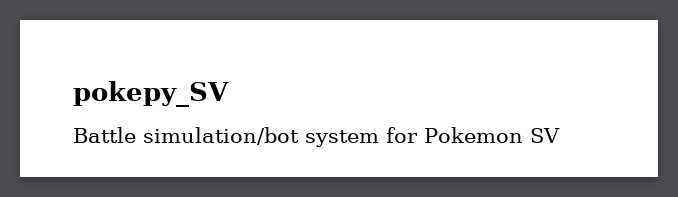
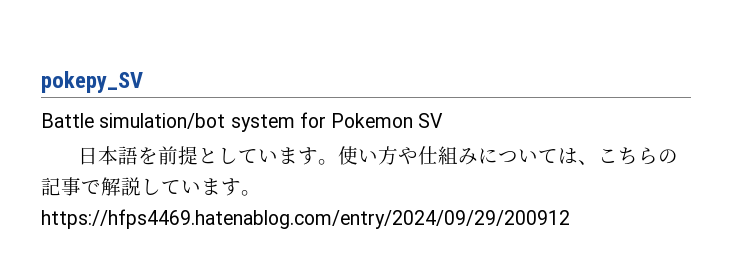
(560, 135) none -> [77,146,678,165] [41,177,261,196] [41,209,570,229] // 日本語を前提としています。使い方や仕組みについては、こちらの記事で解説しています。https://hfps4469.hatenablog.com/entry/2024/09/29/200912

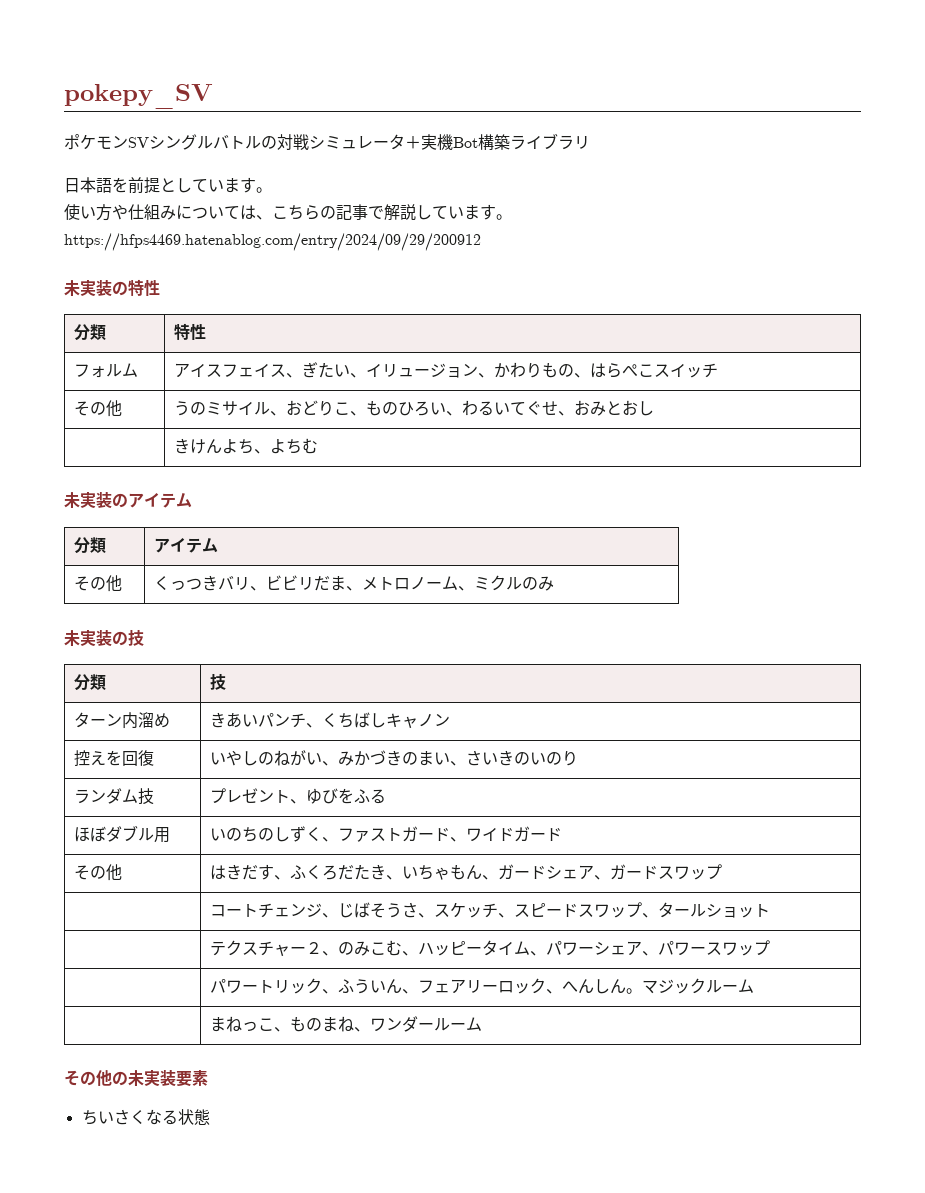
[41,112,444,132] Battle simulation/bot system for Pokemon SV -> [64,133,590,151] ポケモンSVシングルバトルの対戦シミュレータ＋実機Bot構築ライブラリ
(338, 162) none -> (272, 190) //
(570, 219) none -> [64,279,160,297] [74,324,107,341] [174,323,207,340] [74,363,139,378] [174,362,719,378] [74,400,123,417] [174,400,655,416] [174,438,319,454] [64,492,192,509] [74,537,107,554] [154,538,219,553] [74,575,123,592] [154,575,555,591] [64,629,144,647] [74,674,107,691] [210,673,227,690] [74,712,171,729] [210,712,451,728] [74,750,155,767] [210,750,579,766] [74,788,155,805] [210,788,387,804] [74,825,171,843] [210,826,563,842] [74,864,123,881] [210,864,723,880] [210,902,771,918] [210,940,771,956] [210,978,755,994] [210,1016,483,1032] [64,1070,208,1087] [81,1109,210,1125] // 未実装の特性 // 分類 | 特性 // フォルム | アイスフェイス、ぎたい、イリュージョン、かわりもの、はらぺこスイッチ // その他 | うのミサイル、おどりこ、ものひろい、わるいてぐせ、おみとおし // | きけんよち、よちむ // 未実装のアイテム // 分類 | アイテム // その他 | くっつきバリ、ビビリだま、メトロノーム、ミクルのみ // 未実装の技 // 分類 | 技 // ターン内溜め | きあいパンチ、くちばしキャノン // 控えを回復 | いやしのねがい、みかづきのまい、さいきのいのり // ランダム技 | プレゼント、ゆびをふる // ほぼダブル用 | いのちのしずく、ファストガード、ワイドガード // その他 | はきだす、ふくろだたき、いちゃもん、ガードシェア、ガードスワップ // | コートチェンジ、じばそうさ、スケッチ、スピードスワップ、タールショット // | テクスチャー２、のみこむ、ハッピータイム、パワーシェア、パワースワップ // | パワートリック、ふういん、フェアリーロック、へんしん。マジックルーム // | まねっこ、ものまね、ワンダールーム // その他の未実装要素 // ちいさくなる状態

